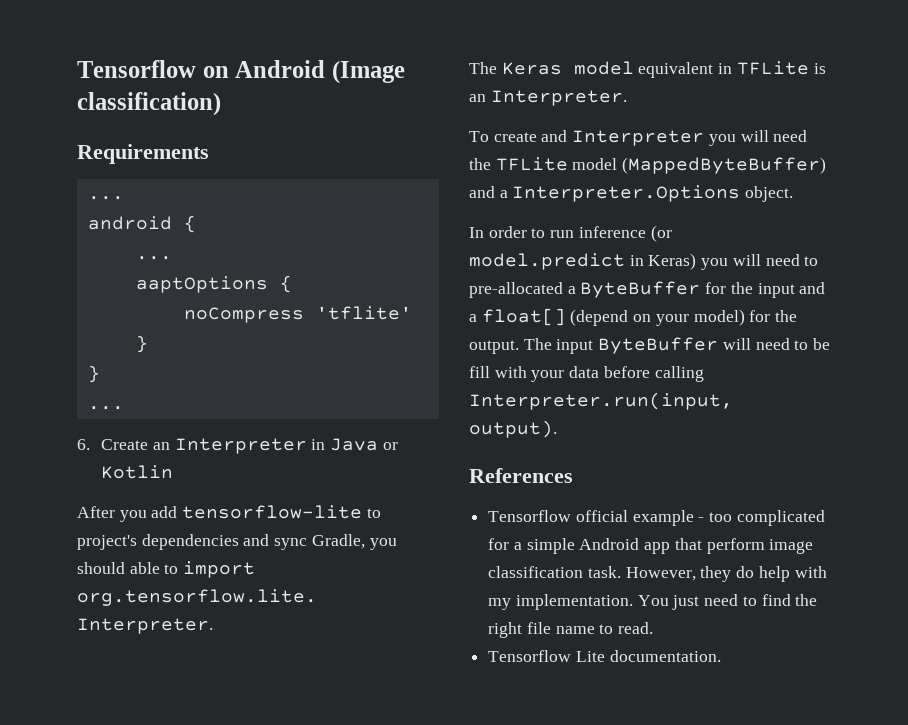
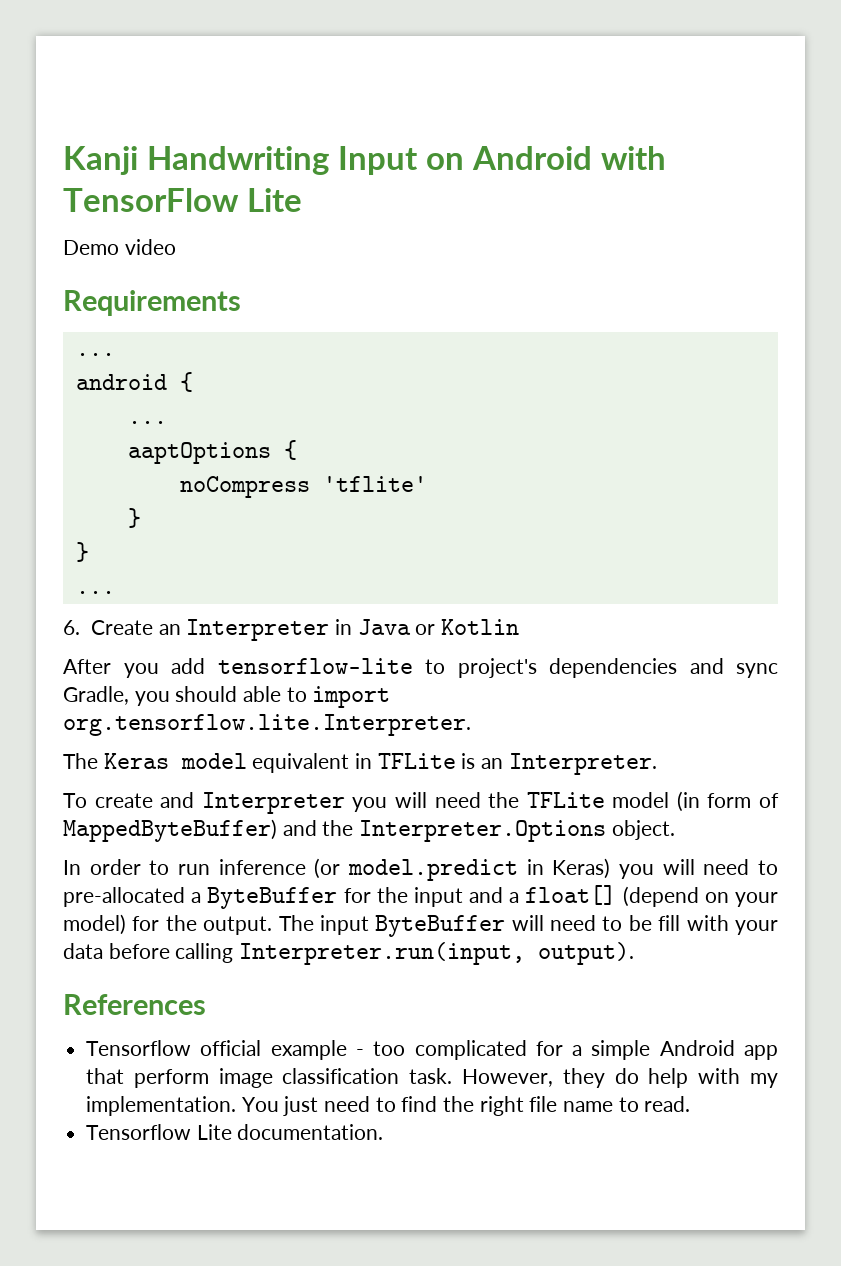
[77,60,405,84] [77,92,221,116] Tensorflow on Android (Image classification) -> [63,146,666,175] [63,188,302,212] [63,239,176,255] Kanji Handwriting Input on Android with TensorFlow Lite // Demo video
[622,157,827,174] [469,186,508,198] (MappedByteBuffer) and a -> [676,791,779,812] [63,819,354,842] (in form of MappedByteBuffer) and the

